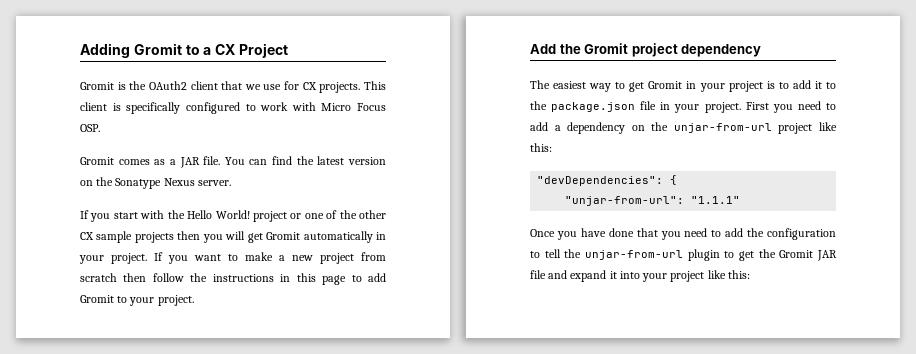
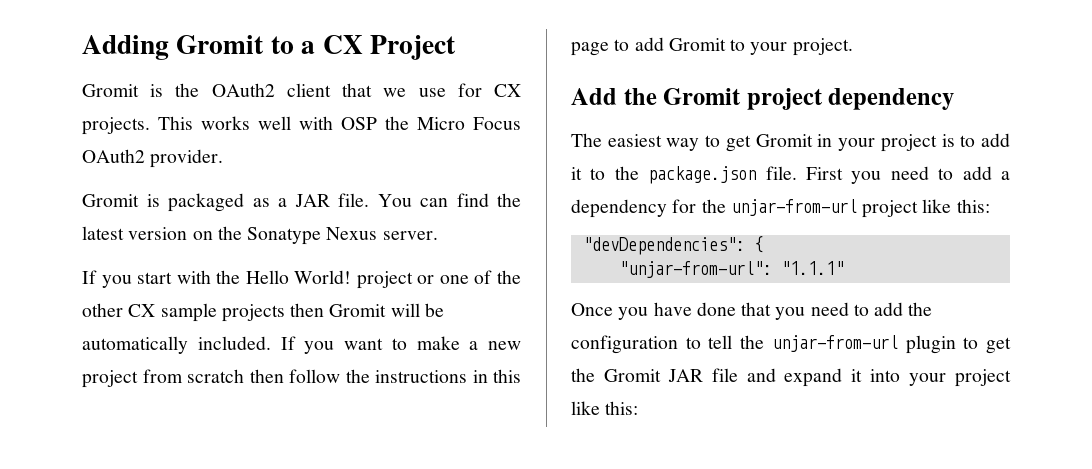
[80,102,386,114] [80,124,100,132] [80,157,150,165] client is specifically configured to work with Micro Focus OSP. // Gromit comes -> [201,116,521,130] [82,149,224,168] [82,193,244,212] works well with OSP the Micro Focus OAuth2 provider. // Gromit is packaged
[202,231,386,243] [79,253,147,264] you will get Gromit automatically in your project. -> [329,303,444,317] [82,336,271,354] Gromit will be automatically included.
[640,101,741,113] file in your project. -> [765,166,797,180] file.
[631,125,645,131] on -> [672,199,697,213] for

